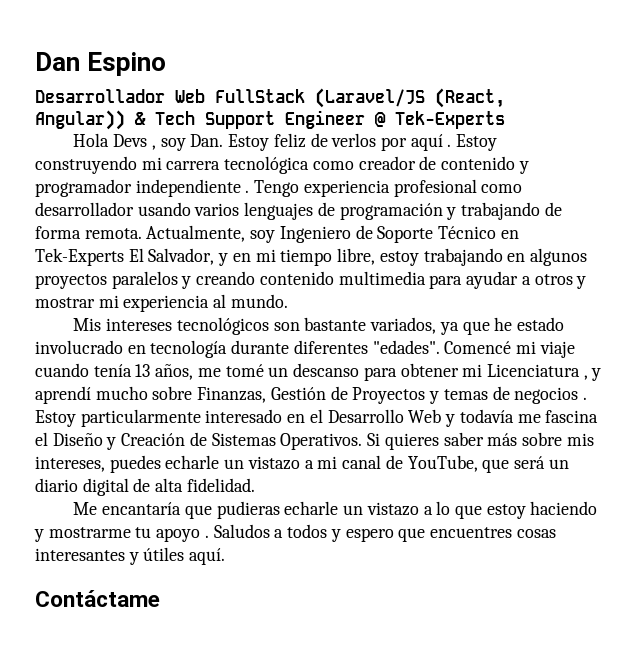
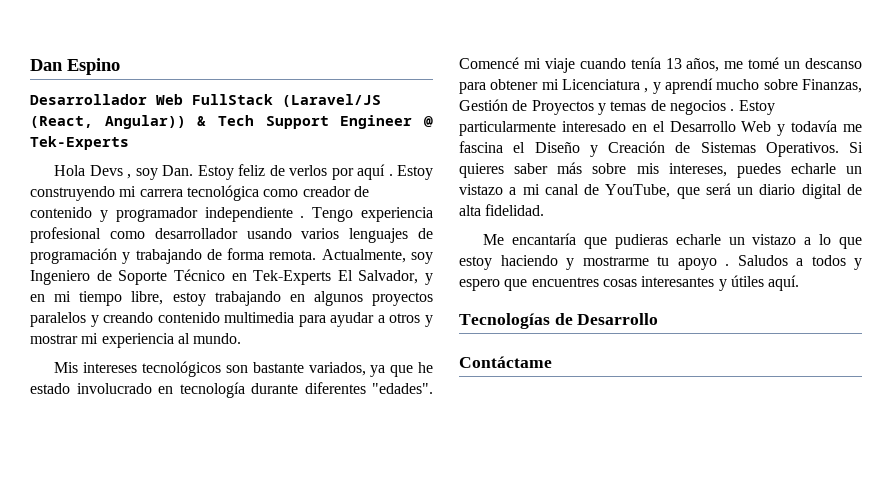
(226, 556) none -> [459,313,659,329] // Tecnologías de Desarrollo

